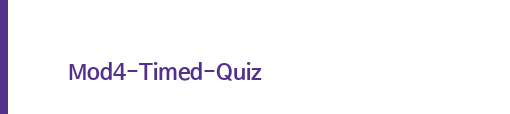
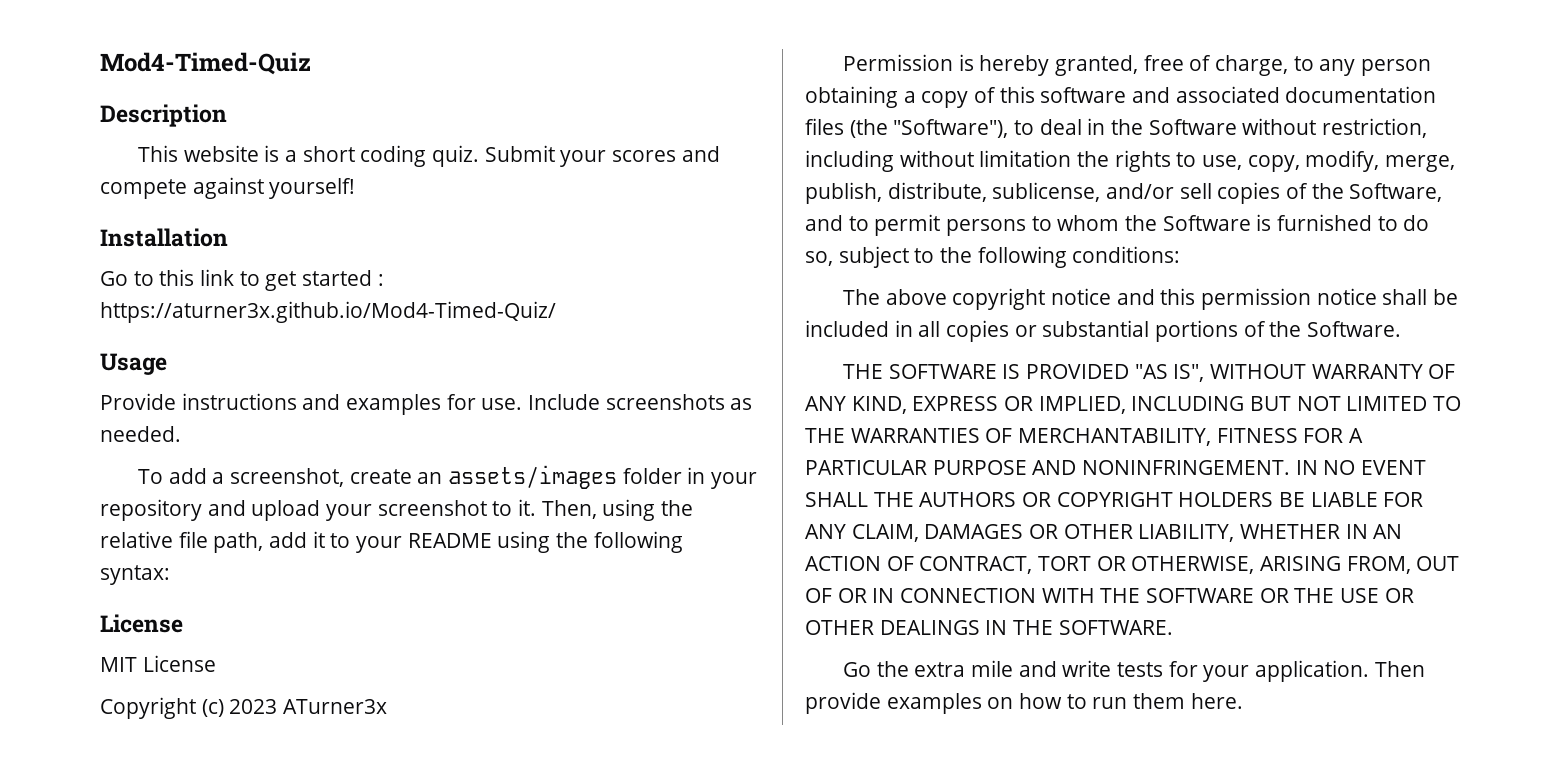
(262, 71) none -> [100,104,227,127] [137,145,720,167] [100,177,356,199] [100,228,228,247] [100,269,384,291] [100,301,556,323] [100,353,167,375] [100,393,753,415] [100,426,181,442] [137,465,757,489] [100,499,694,521] [100,531,683,553] [100,565,170,585] [100,614,183,633] [100,655,216,672] [100,697,388,719] [842,54,1431,76] [805,86,1437,108] [805,118,1428,138] [805,150,1455,172] [805,182,1443,204] [805,214,1430,236] [805,246,1181,268] [842,288,1458,310] [805,320,1402,342] [842,364,1456,382] [805,396,1461,414] [805,428,1363,446] [805,460,1426,475] [805,492,1424,507] [805,524,1403,542] [805,556,1460,574] [805,588,1414,603] [805,620,1173,635] [842,660,1425,682] [805,692,1243,714] // Description // This website is a short coding quiz. Submit your scores and compete against yourself! // Installation // Go to this link to get started : https://aturner3x.github.io/Mod4-Timed-Quiz/ // Usage // Provide instructions and examples for use. Include screenshots as needed. // To add a screenshot, create an assets/images folder in your repository and upload your screenshot to it. Then, using the relative file path, add it to your README using the following syntax: // License // MIT License // Copyright (c) 2023 ATurner3x // Permission is hereby granted, free of charge, to any person obtaining a copy of this software and associated documentation files (the "Software"), to deal in the Software without restriction, including without limitation the rights to use, copy, modify, merge, publish, distribute, sublicense, and/or sell copies of the Software, and to permit persons to whom the Software is furnished to do so, subject to the following conditions: // The above copyright notice and this permission notice shall be included in all copies or substantial portions of the Software. // THE SOFTWARE IS PROVIDED "AS IS", WITHOUT WARRANTY OF ANY KIND, EXPRESS OR IMPLIED, INCLUDING BUT NOT LIMITED TO THE WARRANTIES OF MERCHANTABILITY, FITNESS FOR A PARTICULAR PURPOSE AND NONINFRINGEMENT. IN NO EVENT SHALL THE AUTHORS OR COPYRIGHT HOLDERS BE LIABLE FOR ANY CLAIM, DAMAGES OR OTHER LIABILITY, WHETHER IN AN ACTION OF CONTRACT, TORT OR OTHERWISE, ARISING FROM, OUT OF OR IN CONNECTION WITH THE SOFTWARE OR THE USE OR OTHER DEALINGS IN THE SOFTWARE. // Go the extra mile and write tests for your application. Then provide examples on how to run them here.

